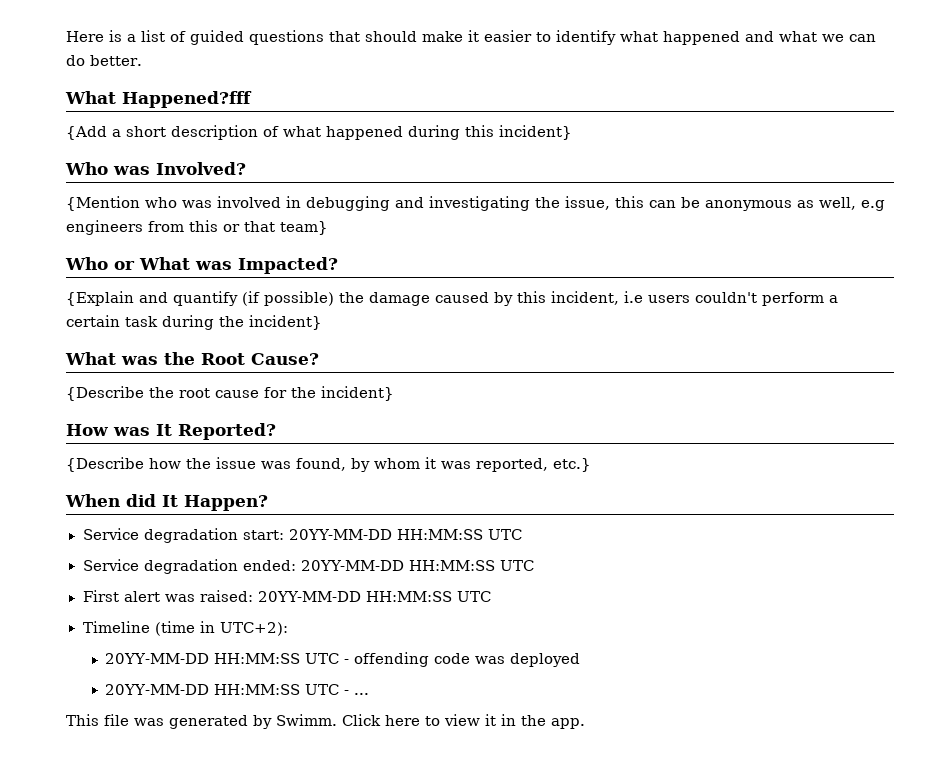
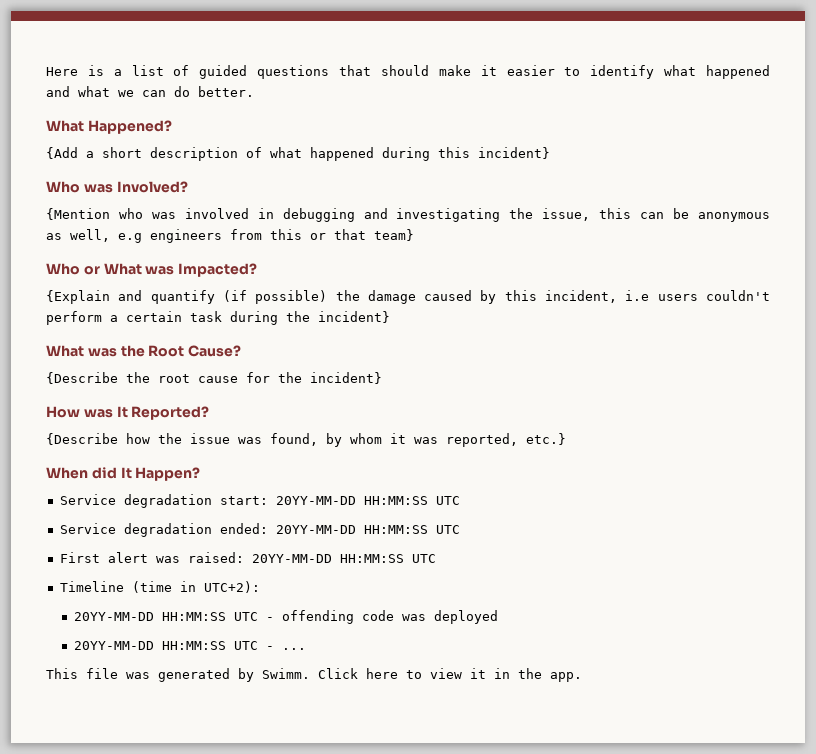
[122,91,252,108] Happened?fff -> [87,120,172,134] Happened?

